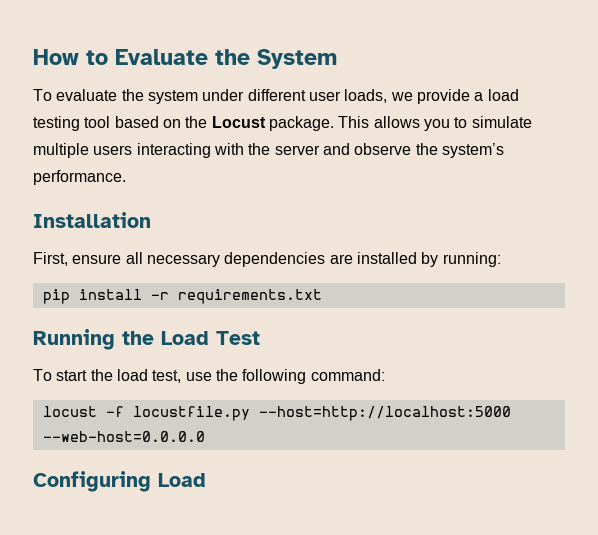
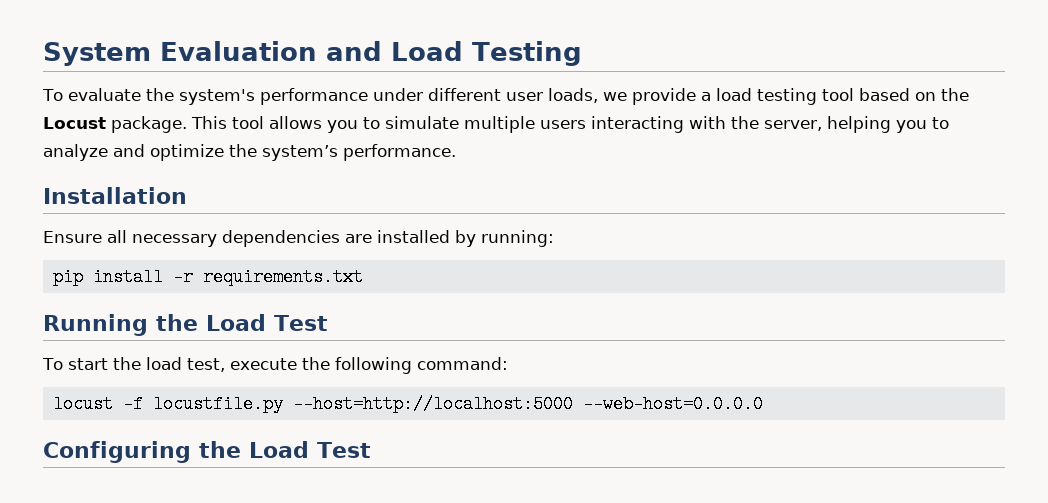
[33,49,337,69] How to Evaluate the System -> [43,41,582,66] System Evaluation and Load Testing
[147,90,198,104] system -> [178,88,368,105] system's performance
(370, 122) none -> [232,116,264,129] tool
[274,143,412,155] server and observe -> [764,116,949,133] [43,144,224,161] server, helping you to analyze and optimize
[33,252,122,266] First, ensure -> [43,231,102,243] Ensure
[185,372,212,381] use -> [229,358,297,370] execute
[158,473,206,487] Load -> [199,441,371,458] the Load Test

